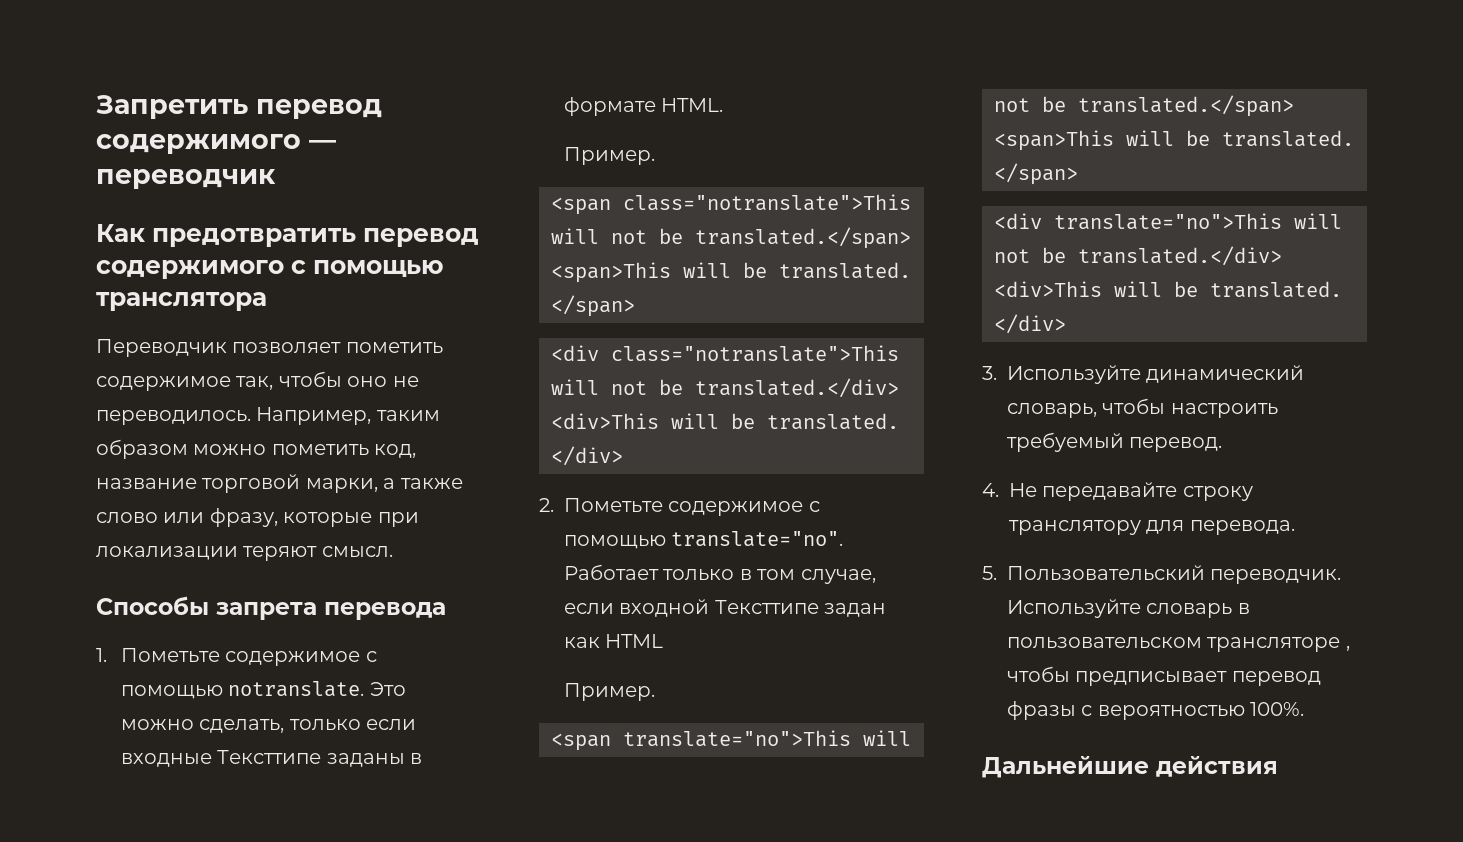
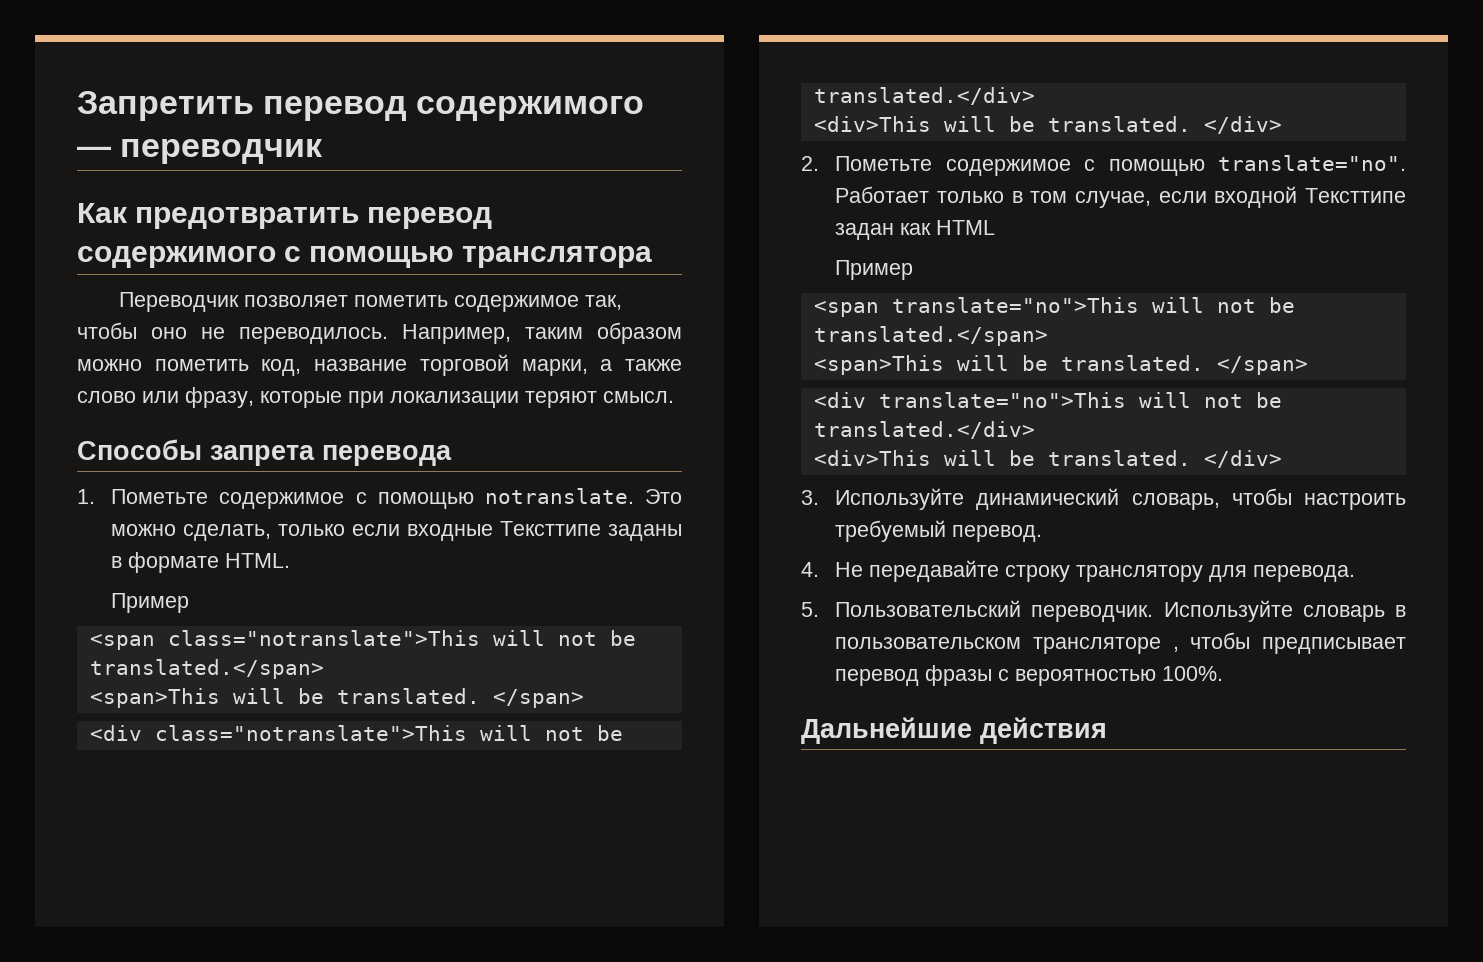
[564,147,656,165] Пример. -> [111,593,190,613] Пример
[564,683,656,701] Пример. -> [835,260,914,280] Пример

